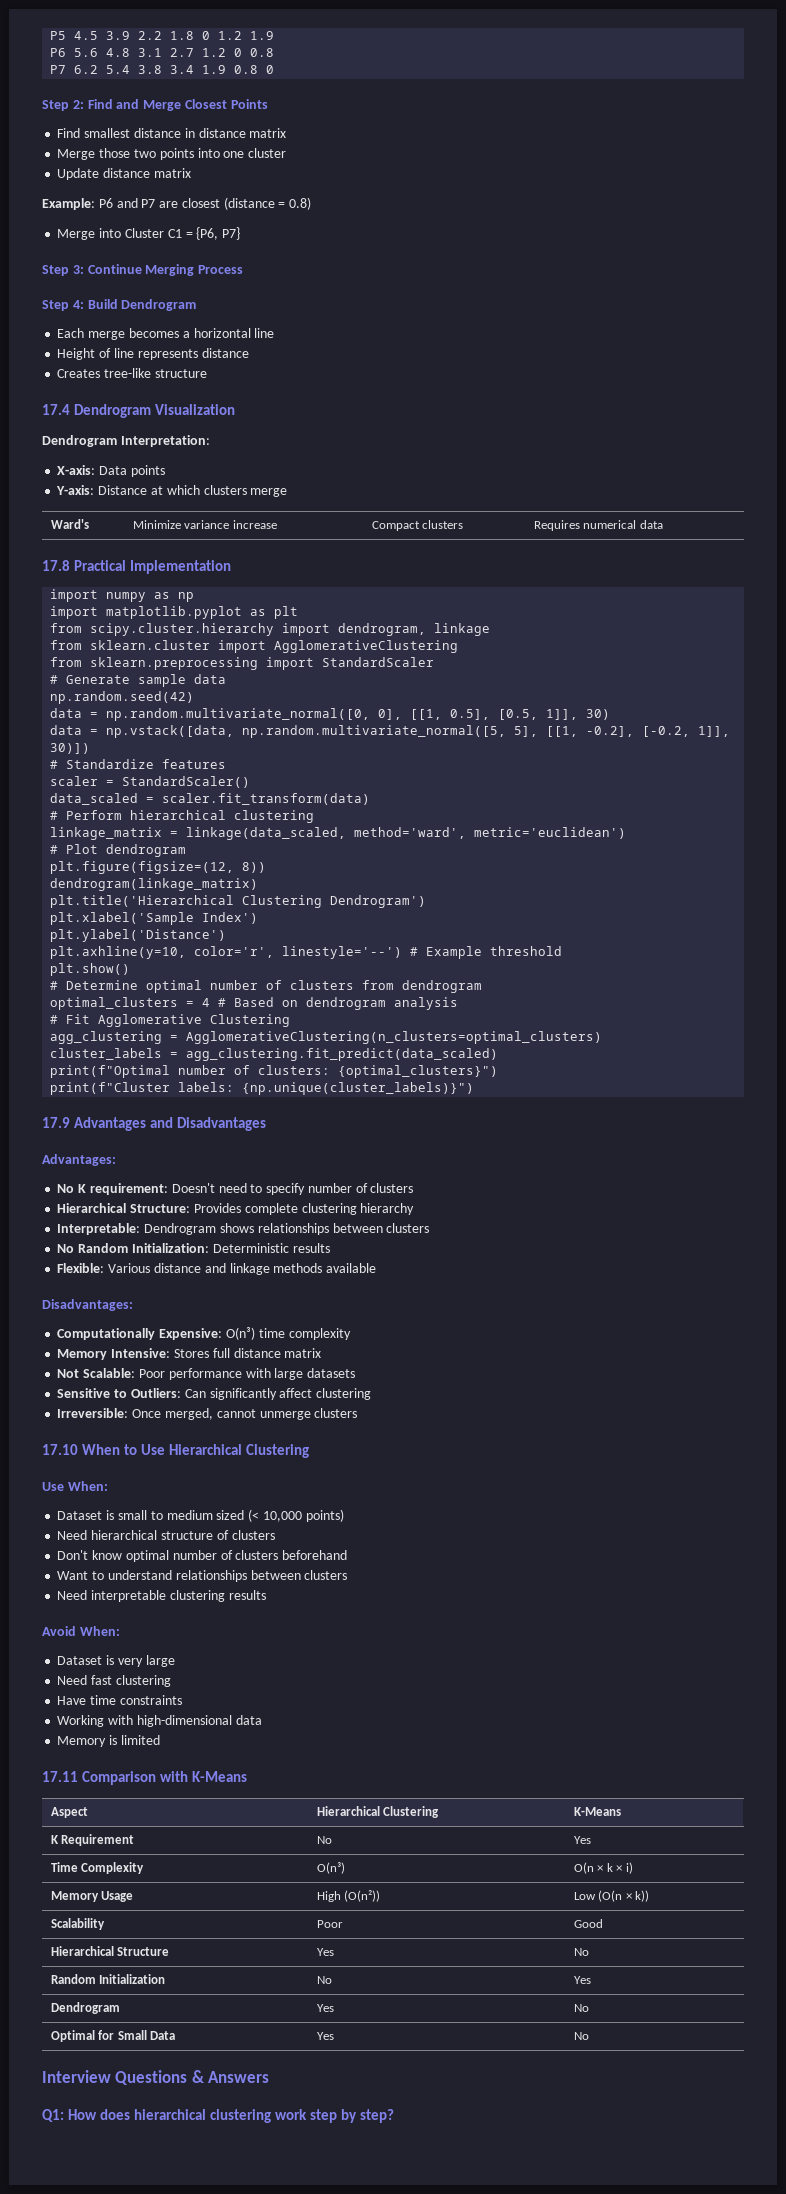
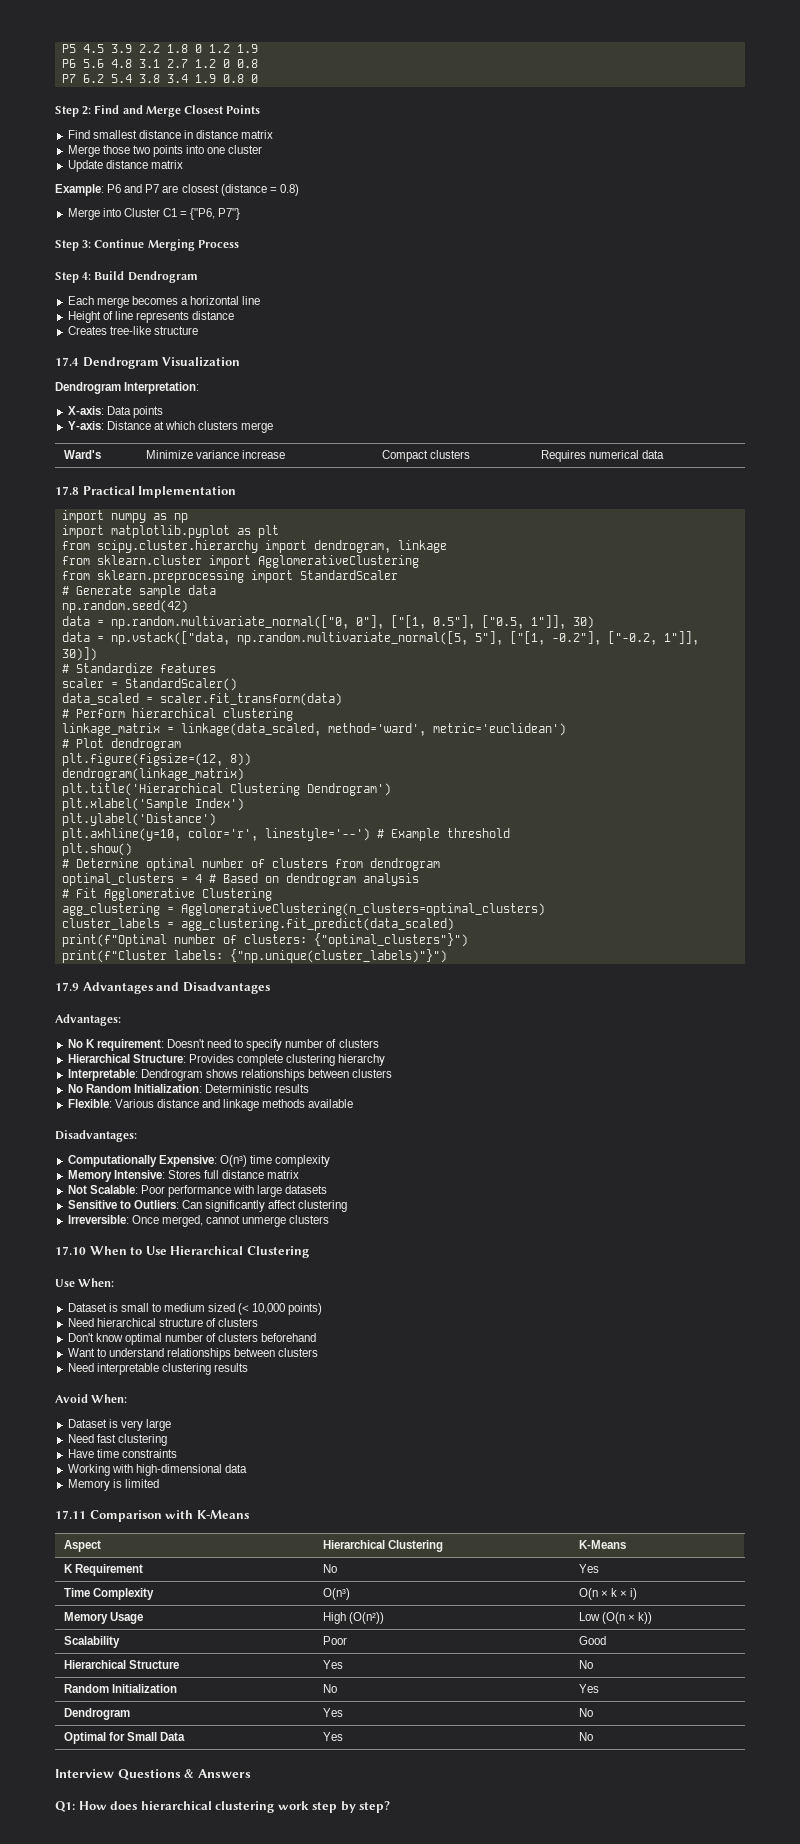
[196,227,241,240] {P6, P7} -> [190,208,241,220] {"P6, P7"}
[106,708,611,721] [50,725,731,738] np.random.multivariate_normal([0, 0], [[1, 0.5], [0.5, 1]], 30) // data = np.vstack([data, np.random.multivariate_normal([5, 5], [[1, -0.2], [-0.2, 1]], -> [110,615,594,629] [61,631,699,645] np.random.multivariate_normal(["0, 0"], ["[1, 0.5"], ["0.5, 1"]], 30) // data = np.vstack(["data, np.random.multivariate_normal([5, 5"], ["[1, -0.2"], ["-0.2, 1"]],
[338,1065,499,1078] {optimal_clusters}") -> [313,933,468,947] {"optimal_clusters"}")
[242,1082,475,1095] {np.unique(cluster_labels)}") -> [229,949,447,963] {"np.unique(cluster_labels)"}")

